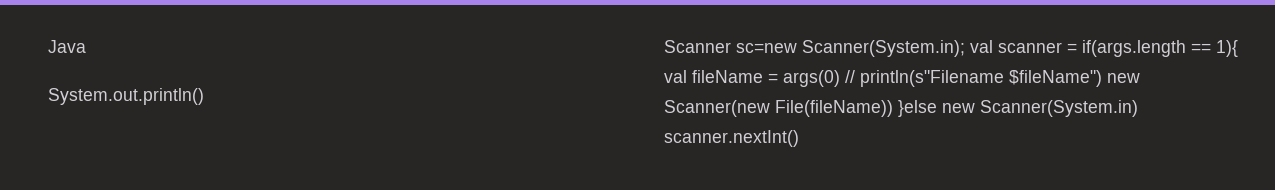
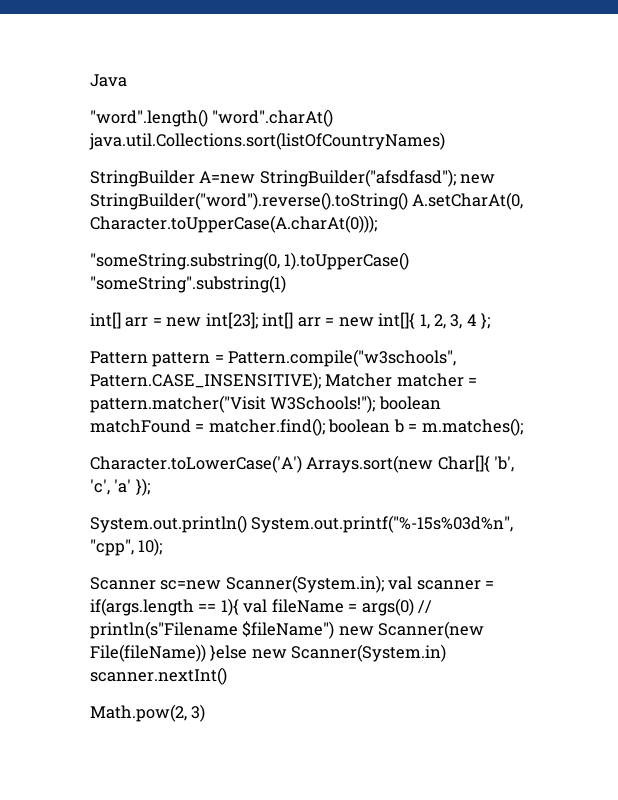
[48,88,204,105] System.out.println() -> [90,109,334,127] [89,132,445,150] [90,169,496,187] [90,192,524,210] [90,215,377,233] [90,252,410,270] [90,275,286,293] [90,312,491,329] [90,349,457,367] [90,372,478,390] [90,395,441,413] [90,418,523,436] [90,455,515,473] [90,478,150,496] [90,515,514,533] [90,538,163,556] "word".length() "word".charAt() java.util.Collections.sort(listOfCountryNames) // StringBuilder A=new StringBuilder("afsdfasd"); new StringBuilder("word").reverse().toString() A.setCharAt(0, Character.toUpperCase(A.charAt(0))); // "someString.substring(0, 1).toUpperCase() "someString".substring(1) // int[] arr = new int[23]; int[] arr = new int[]{ 1, 2, 3, 4 }; // Pattern pattern = Pattern.compile("w3schools", Pattern.CASE_INSENSITIVE); Matcher matcher = pattern.matcher("Visit W3Schools!"); boolean matchFound = matcher.find(); boolean b = m.matches(); // Character.toLowerCase('A') Arrays.sort(new Char[]{ 'b', 'c', 'a' }); // System.out.println() System.out.printf("%-15s%03d%n", "cpp", 10);
(799, 138) none -> [90,704,206,722] // Math.pow(2, 3)

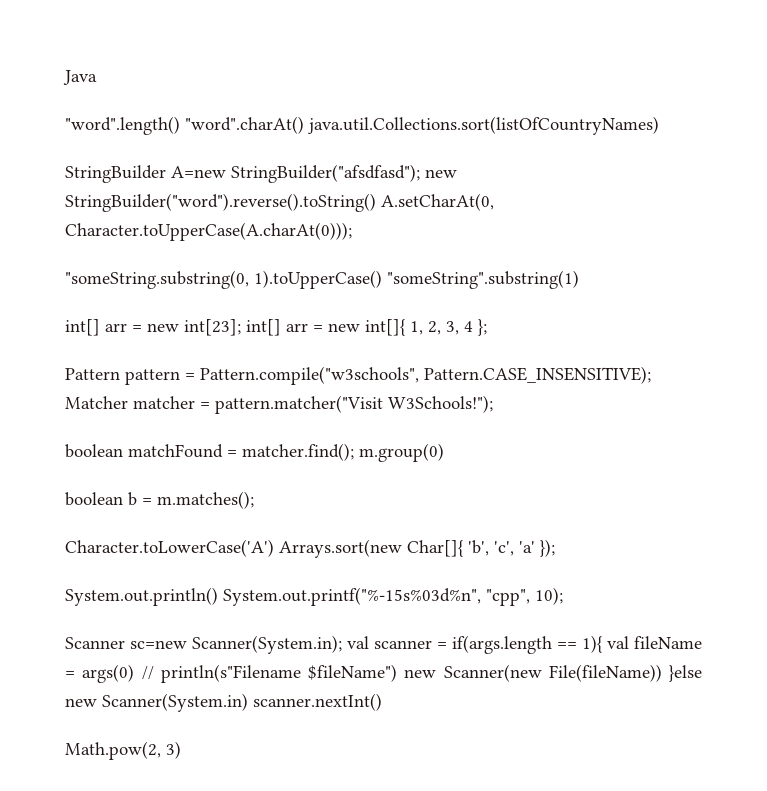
(376, 404) none -> (493, 404) //
(325, 427) none -> [359,443,444,462] m.group(0) //

